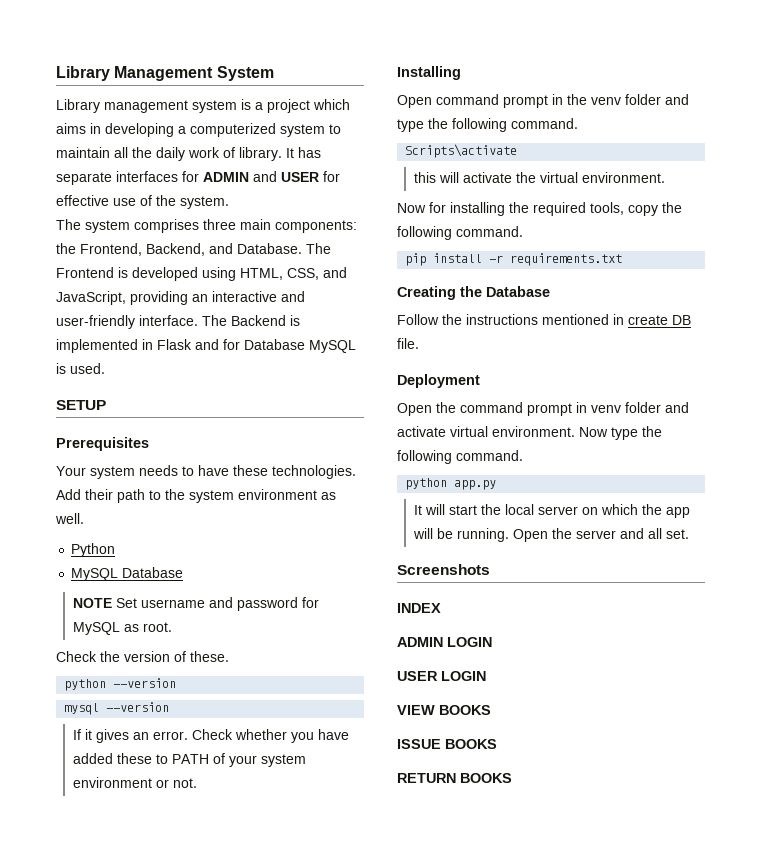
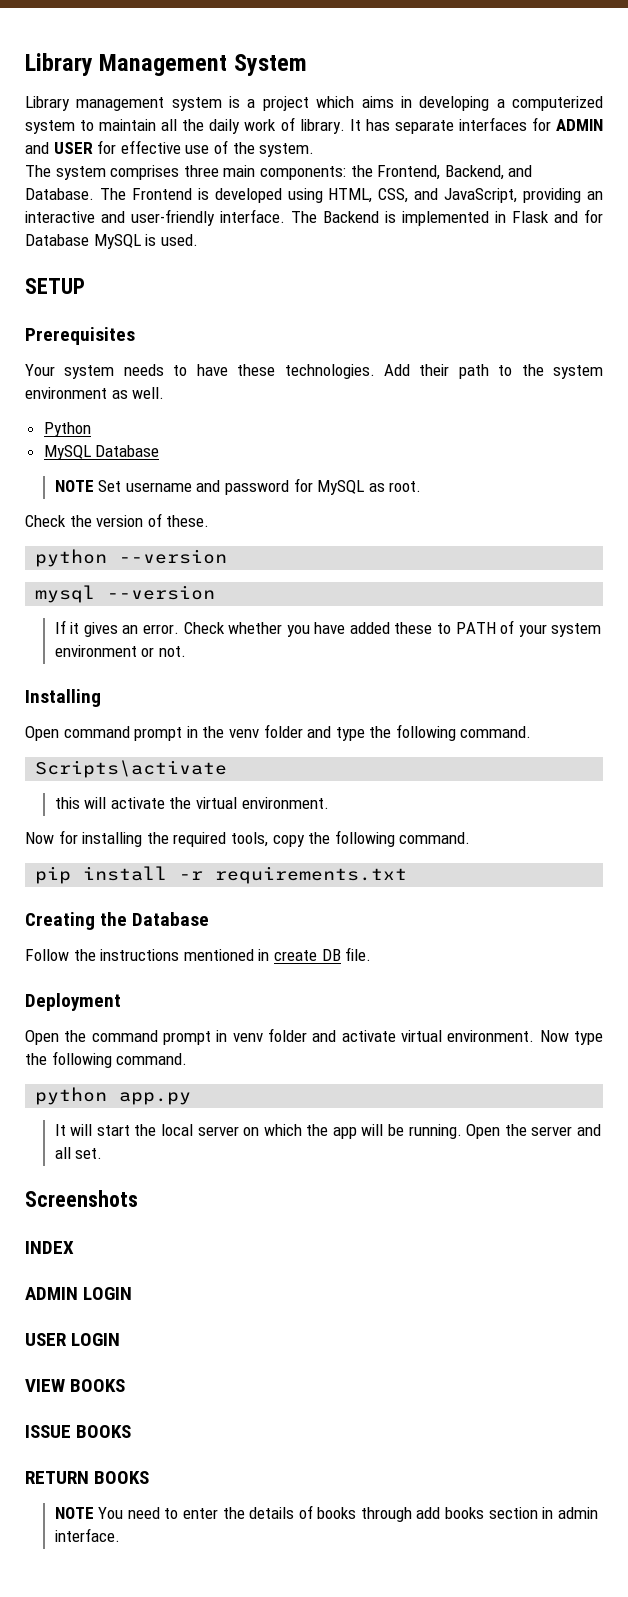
(512, 778) none -> [54,1505,598,1522] [54,1528,120,1542] // NOTE You need to enter the details of books through add books section in admin interface.

